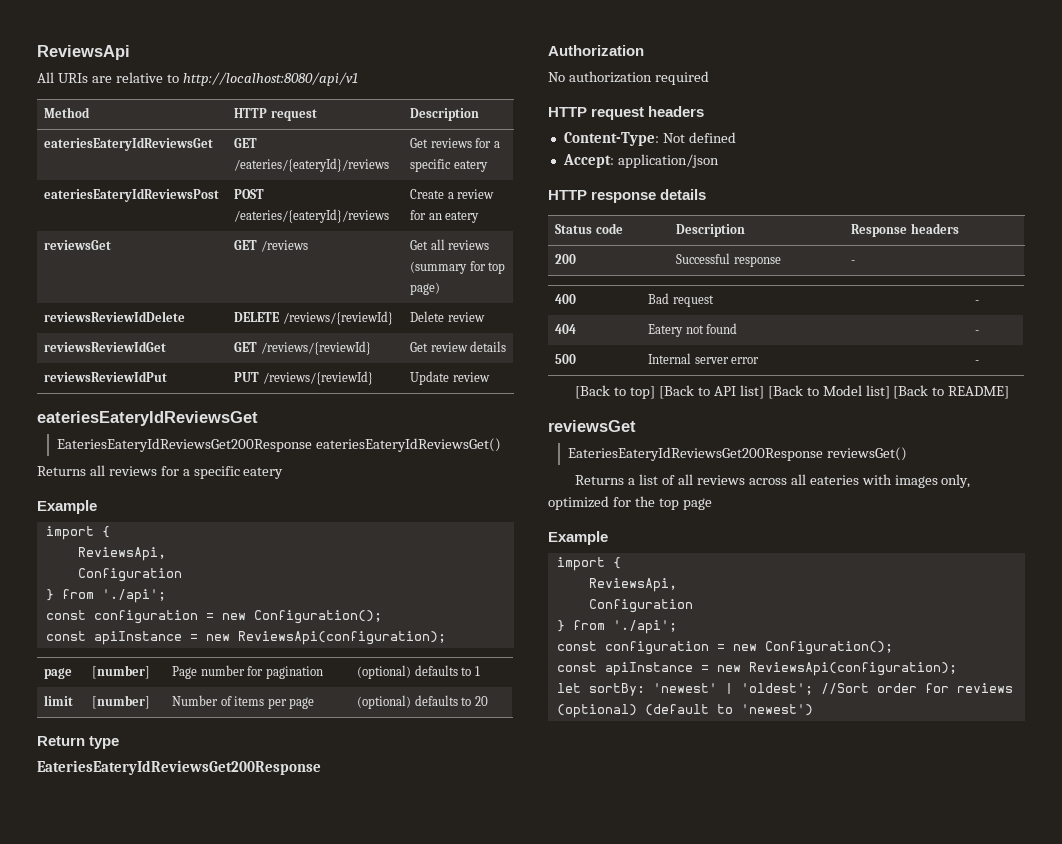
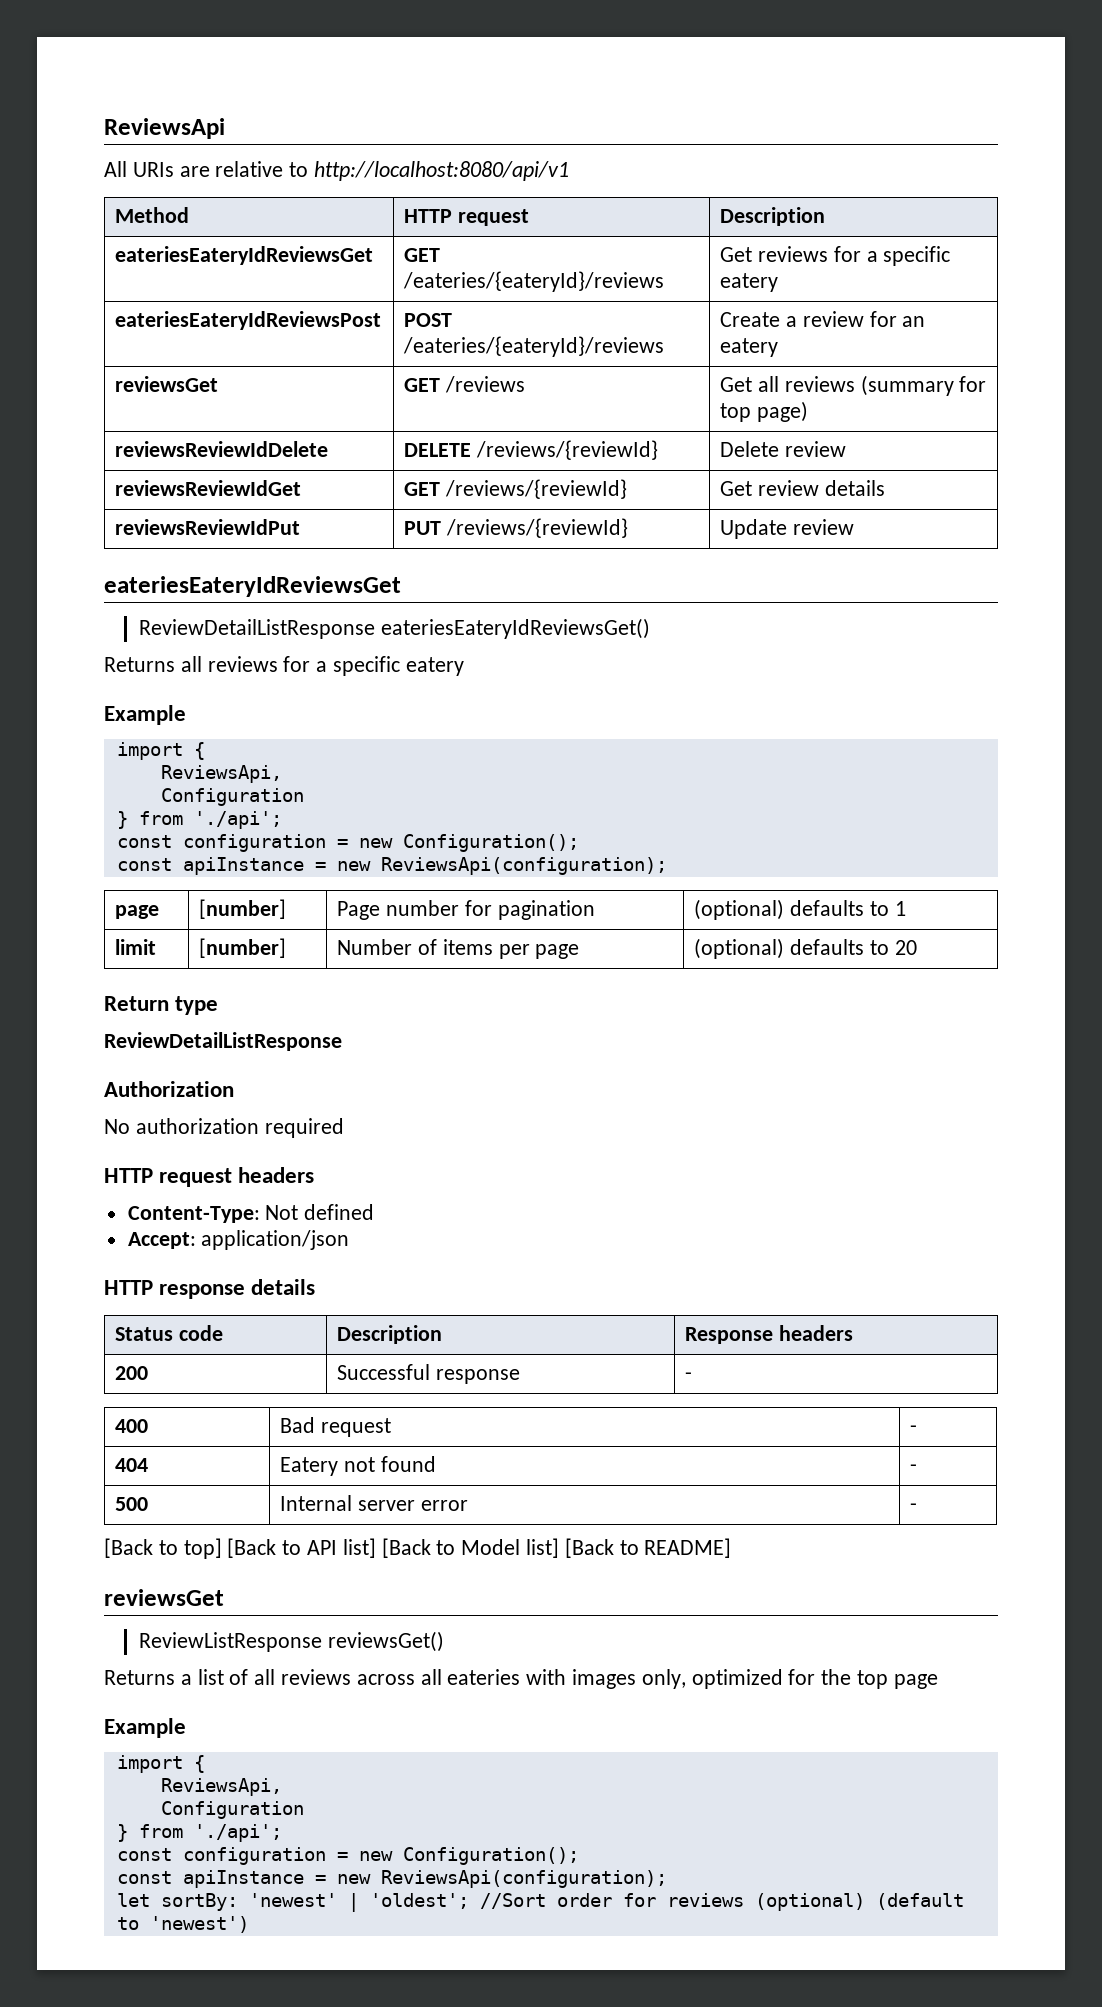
[57,438,313,452] EateriesEateryIdReviewsGet200Response -> [138,619,375,639] ReviewDetailListResponse
[37,760,321,775] EateriesEateryIdReviewsGet200Response -> [104,1032,342,1051] ReviewDetailListResponse
[568,447,824,461] EateriesEateryIdReviewsGet200Response -> [138,1632,322,1652] ReviewListResponse

